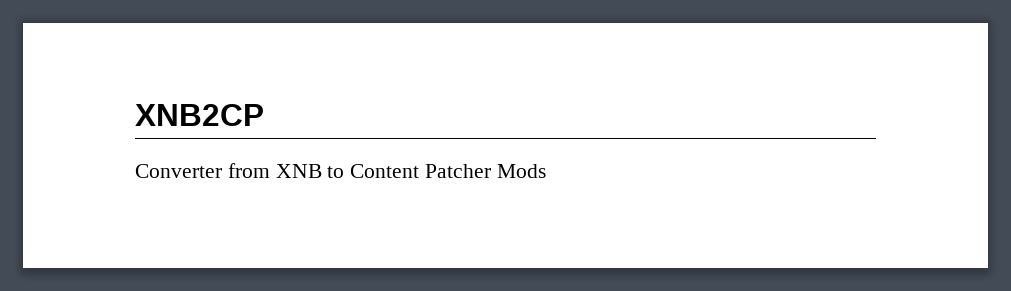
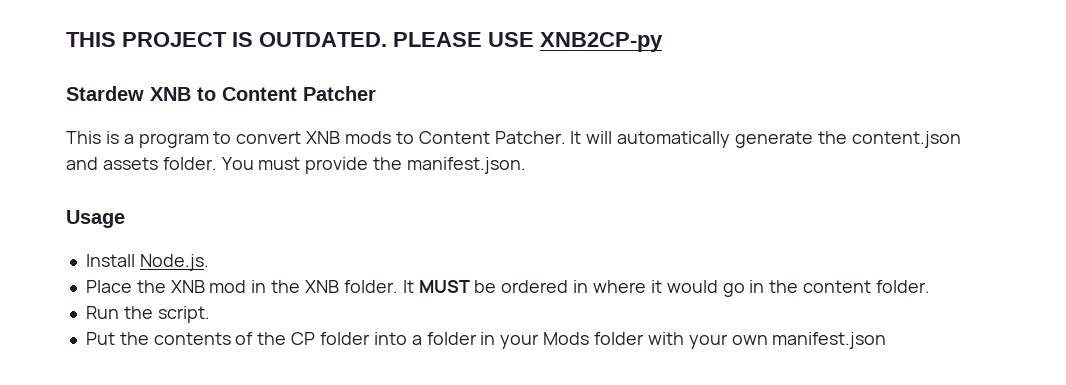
[135,104,264,126] [135,163,546,178] XNB2CP // Converter from XNB to Content Patcher Mods -> [66,32,663,52] [66,86,376,101] [66,131,961,148] [66,157,527,174] [66,210,125,228] [85,254,209,271] [85,280,931,297] [85,306,210,323] [85,332,887,349] THIS PROJECT IS OUTDATED. PLEASE USE XNB2CP-py // Stardew XNB to Content Patcher // This is a program to convert XNB mods to Content Patcher. It will automatically generate the content.json and assets folder. You must provide the manifest.json. // Usage // Install Node.js. // Place the XNB mod in the XNB folder. It MUST be ordered in where it would go in the content folder. // Run the script. // Put the contents of the CP folder into a folder in your Mods folder with your own manifest.json

